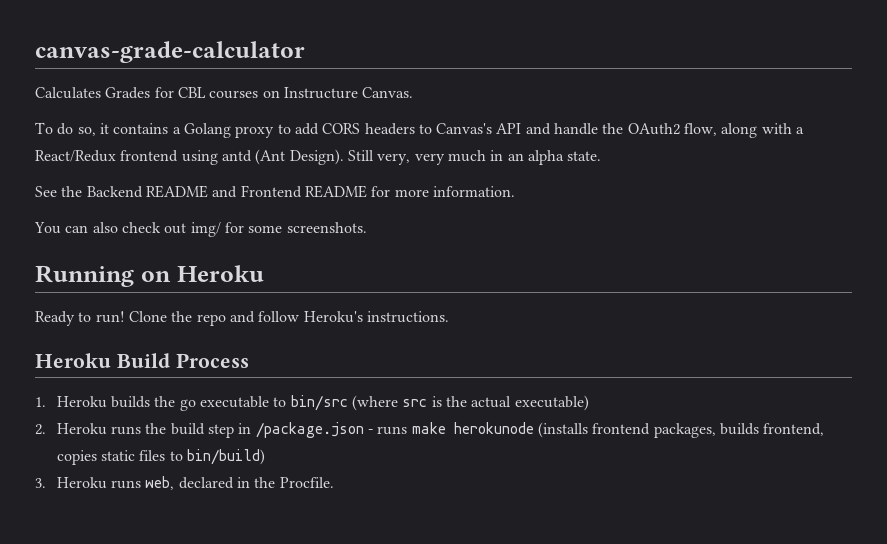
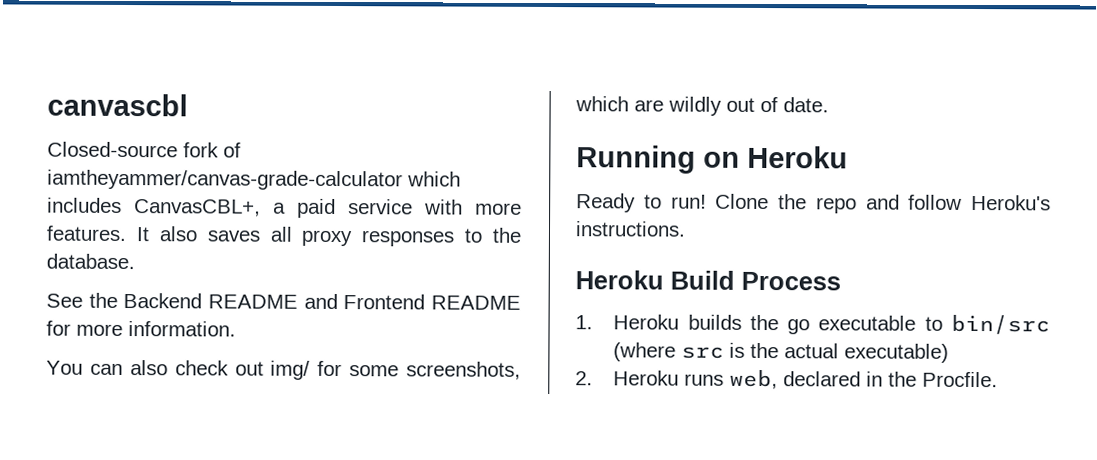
[35,41,305,63] [35,87,414,99] [35,122,805,138] [35,149,602,165] canvas-grade-calculator // Calculates Grades for CBL courses on Instructure Canvas. // To do so, it contains a Golang proxy to add CORS headers to Canvas's API and handle the OAuth2 flow, along with a React/Redux frontend using antd (Ant Design). Still very, very much in an alpha state. -> [47,93,188,117] [47,141,241,158] [47,169,461,191] [47,197,522,218] [46,225,522,247] [46,253,135,270] canvascbl // Closed-source fork of iamtheyammer/canvas-grade-calculator which includes CanvasCBL+, a paid service with more features. It also saves all proxy responses to the database.
[286,222,367,233] screenshots. -> [406,361,521,380] [575,96,829,116] screenshots, which are wildly out of date.
[145,422,825,438] [56,449,265,465] [35,477,141,489] the build step in /package.json - runs make herokunode (installs frontend packages, builds frontend, copies static files to bin/build) // 3. Heroku runs -> (725, 379) none

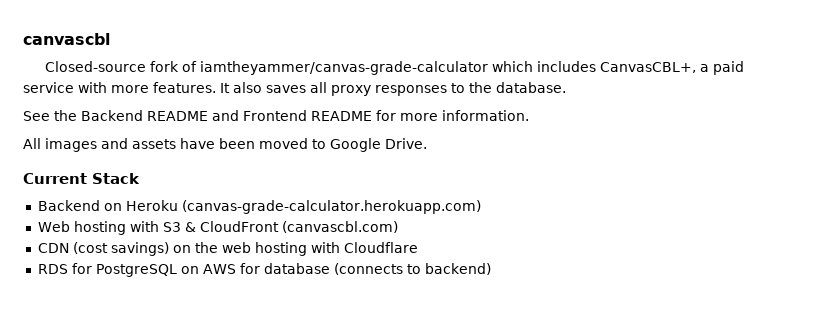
[46,360,521,380] [575,96,829,116] [576,145,848,174] [576,193,1051,214] [575,221,686,237] [575,270,841,291] [575,314,1050,335] [613,342,950,363] [575,369,999,390] You can also check out img/ for some screenshots, which are wildly out of date. // Running on Heroku // Ready to run! Clone the repo and follow Heroku's instructions. // Heroku Build Process // 1. Heroku builds the go executable to bin/src (where src is the actual executable) // 2. Heroku runs web, declared in the Procfile. -> [23,138,427,152] [23,173,140,184] [37,200,481,214] [37,221,398,235] [37,242,418,256] [37,263,491,277] All images and assets have been moved to Google Drive. // Current Stack // Backend on Heroku (canvas-grade-calculator.herokuapp.com) // Web hosting with S3 & CloudFront (canvascbl.com) // CDN (cost savings) on the web hosting with Cloudflare // RDS for PostgreSQL on AWS for database (connects to backend)

